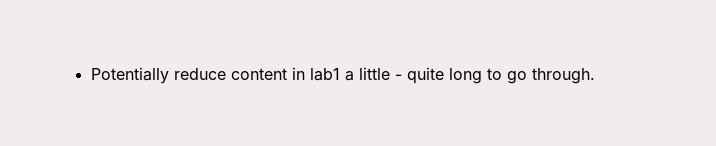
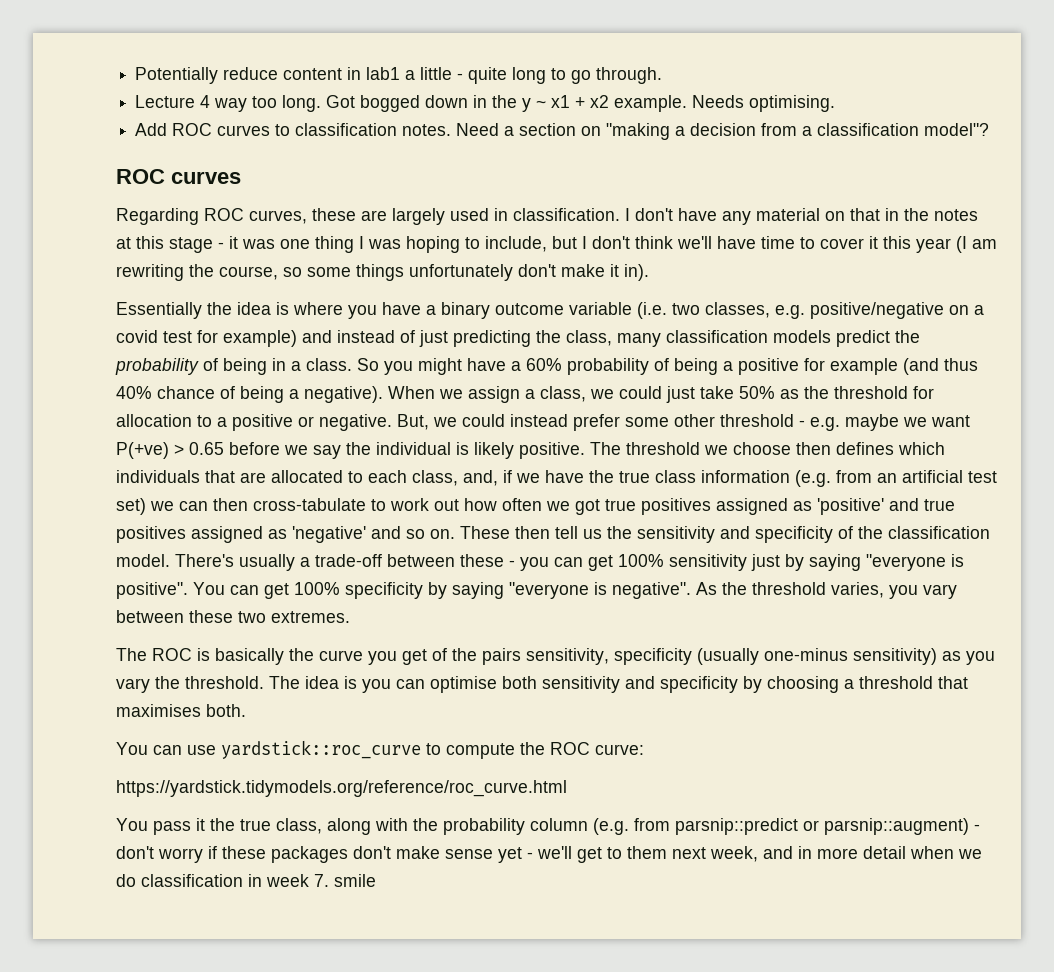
(595, 76) none -> [135,95,836,112] [135,123,990,140] [116,169,241,184] [116,208,978,225] [116,236,997,253] [116,264,649,281] [116,302,984,319] [116,330,920,347] [115,358,978,375] [116,386,934,403] [116,414,970,431] [116,442,945,459] [116,470,997,487] [116,498,955,515] [116,526,990,543] [116,554,964,571] [116,582,957,599] [116,610,350,623] [116,648,995,665] [116,676,968,693] [116,704,246,717] [116,740,644,759] [116,780,567,797] [116,818,980,835] [116,846,982,863] [116,874,376,887] // Lecture 4 way too long. Got bogged down in the y ~ x1 + x2 example. Needs optimising. // Add ROC curves to classification notes. Need a section on "making a decision from a classification model"? // ROC curves // Regarding ROC curves, these are largely used in classification. I don't have any material on that in the notes at this stage - it was one thing I was hoping to include, but I don't think we'll have time to cover it this year (I am rewriting the course, so some things unfortunately don't make it in). // Essentially the idea is where you have a binary outcome variable (i.e. two classes, e.g. positive/negative on a covid test for example) and instead of just predicting the class, many classification models predict the probability of being in a class. So you might have a 60% probability of being a positive for example (and thus 40% chance of being a negative). When we assign a class, we could just take 50% as the threshold for allocation to a positive or negative. But, we could instead prefer some other threshold - e.g. maybe we want P(+ve) > 0.65 before we say the individual is likely positive. The threshold we choose then defines which individuals that are allocated to each class, and, if we have the true class information (e.g. from an artificial test set) we can then cross-tabulate to work out how often we got true positives assigned as 'positive' and true positives assigned as 'negative' and so on. These then tell us the sensitivity and specificity of the classification model. There's usually a trade-off between these - you can get 100% sensitivity just by saying "everyone is positive". You can get 100% specificity by saying "everyone is negative". As the threshold varies, you vary between these two extremes. // The ROC is basically the curve you get of the pairs sensitivity, specificity (usually one-minus sensitivity) as you vary the threshold. The idea is you can optimise both sensitivity and specificity by choosing a threshold that maximises both. // You can use yardstick::roc_curve to compute the ROC curve: // https://yardstick.tidymodels.org/reference/roc_curve.html // You pass it the true class, along with the probability column (e.g. from parsnip::predict or parsnip::augment) - don't worry if these packages don't make sense yet - we'll get to them next week, and in more detail when we do classification in week 7. smile

